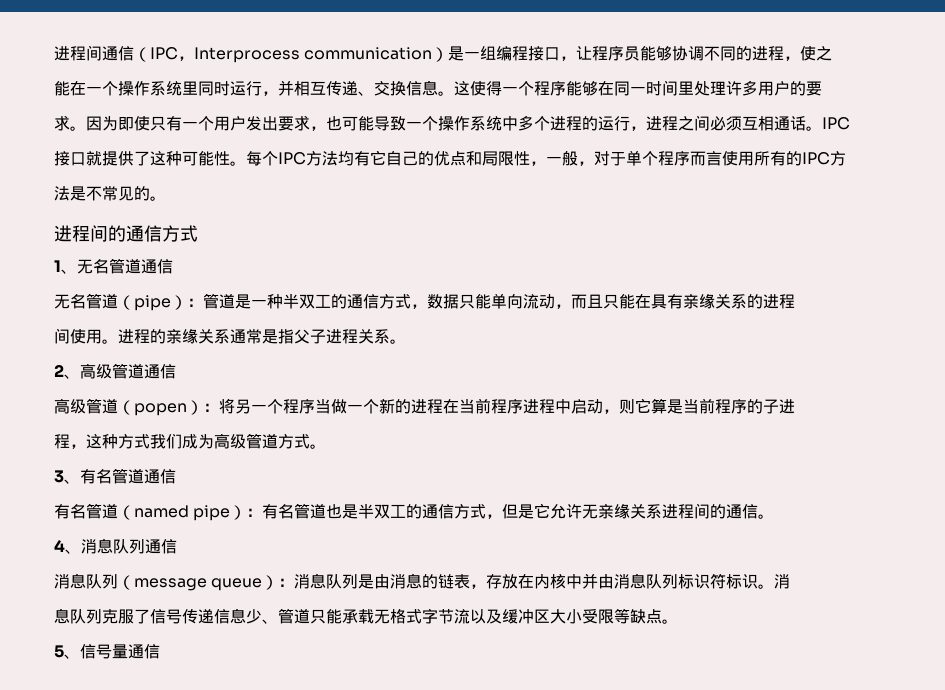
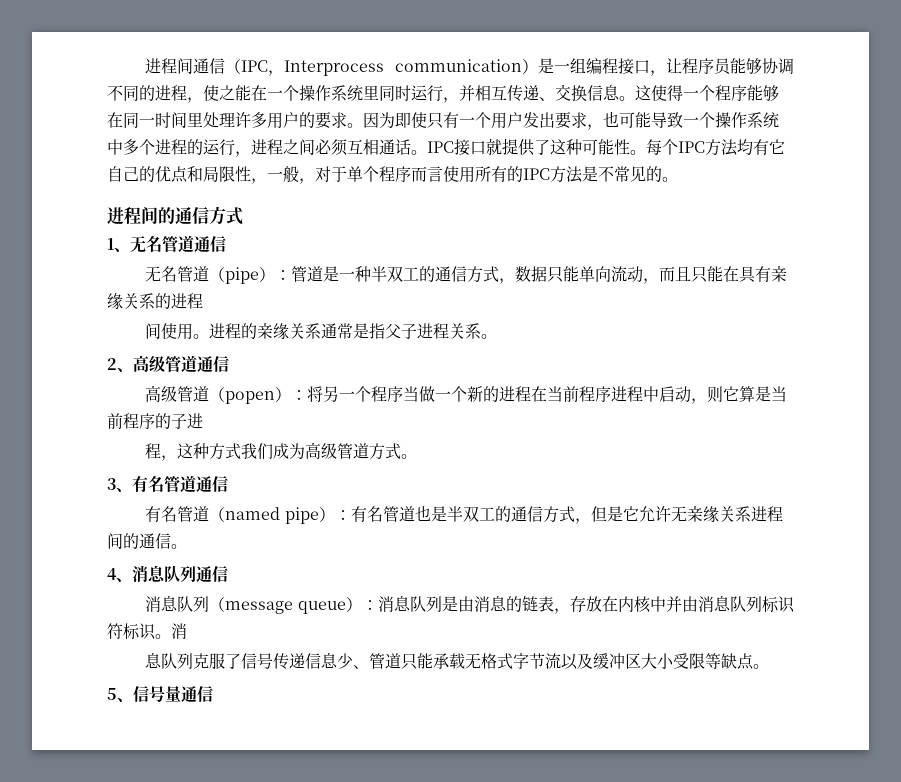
(833, 53) // -> (235, 93) none
(822, 88) // -> (331, 120) none
(850, 123) // -> (454, 147) none
(846, 158) // -> (566, 174) none

